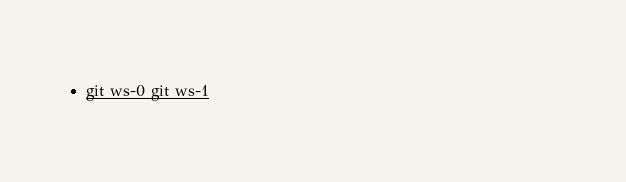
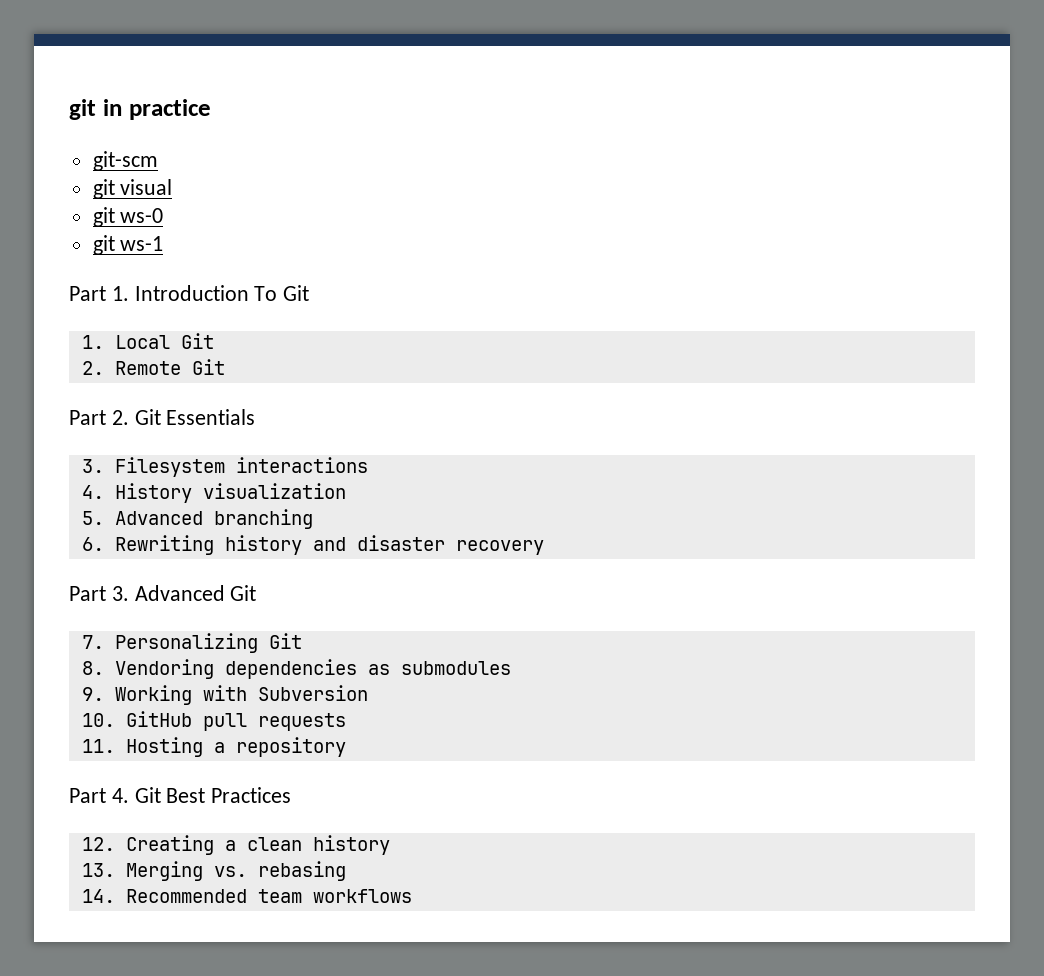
[85,85,104,101] git -> [69,99,211,120] [92,151,158,171] [92,179,173,199] [92,207,115,227] git in practice // git-scm // git visual // git
(145, 91) none -> (164, 215) //
(209, 90) none -> [69,285,310,301] [81,333,214,349] [81,359,225,375] [69,409,256,425] [81,457,368,477] [81,483,346,503] [81,509,313,529] [81,535,544,555] [69,585,257,601] [81,633,302,653] [81,659,511,679] [81,685,368,705] [81,711,346,731] [81,737,346,757] [69,787,292,803] [81,835,390,855] [81,861,346,881] [81,889,412,903] // Part 1. Introduction To Git // 1. Local Git // 2. Remote Git // Part 2. Git Essentials // 3. Filesystem interactions // 4. History visualization // 5. Advanced branching // 6. Rewriting history and disaster recovery // Part 3. Advanced Git // 7. Personalizing Git // 8. Vendoring dependencies as submodules // 9. Working with Subversion // 10. GitHub pull requests // 11. Hosting a repository // Part 4. Git Best Practices // 12. Creating a clean history // 13. Merging vs. rebasing // 14. Recommended team workflows

